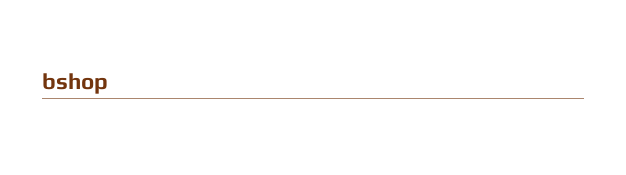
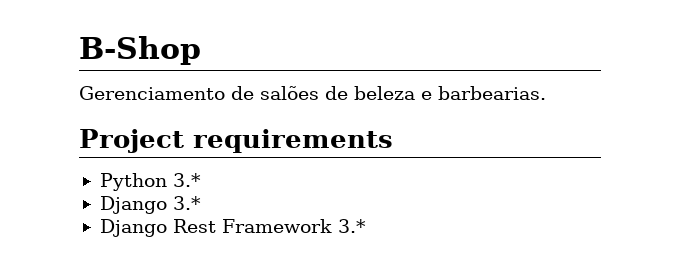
[42,73,108,94] bshop -> [79,36,201,65] [79,86,546,100] [79,129,393,153] [99,173,201,191] [99,196,201,214] [99,219,366,237] B-Shop // Gerenciamento de salões de beleza e barbearias. // Project requirements // Python 3.* // Django 3.* // Django Rest Framework 3.*

